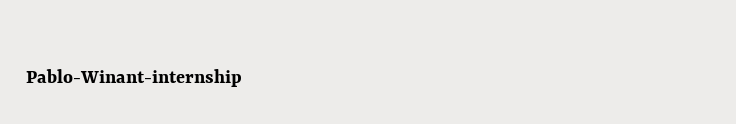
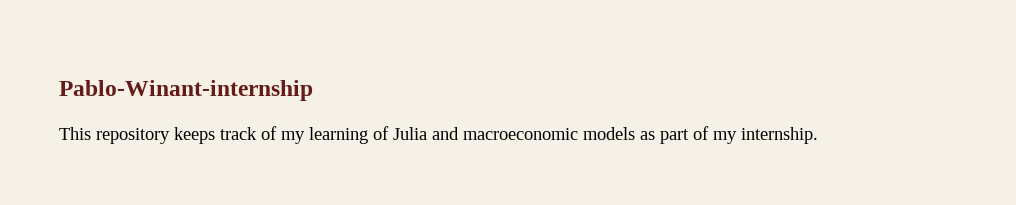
(242, 78) none -> [59,126,818,144] // This repository keeps track of my learning of Julia and macroeconomic models as part of my internship.

